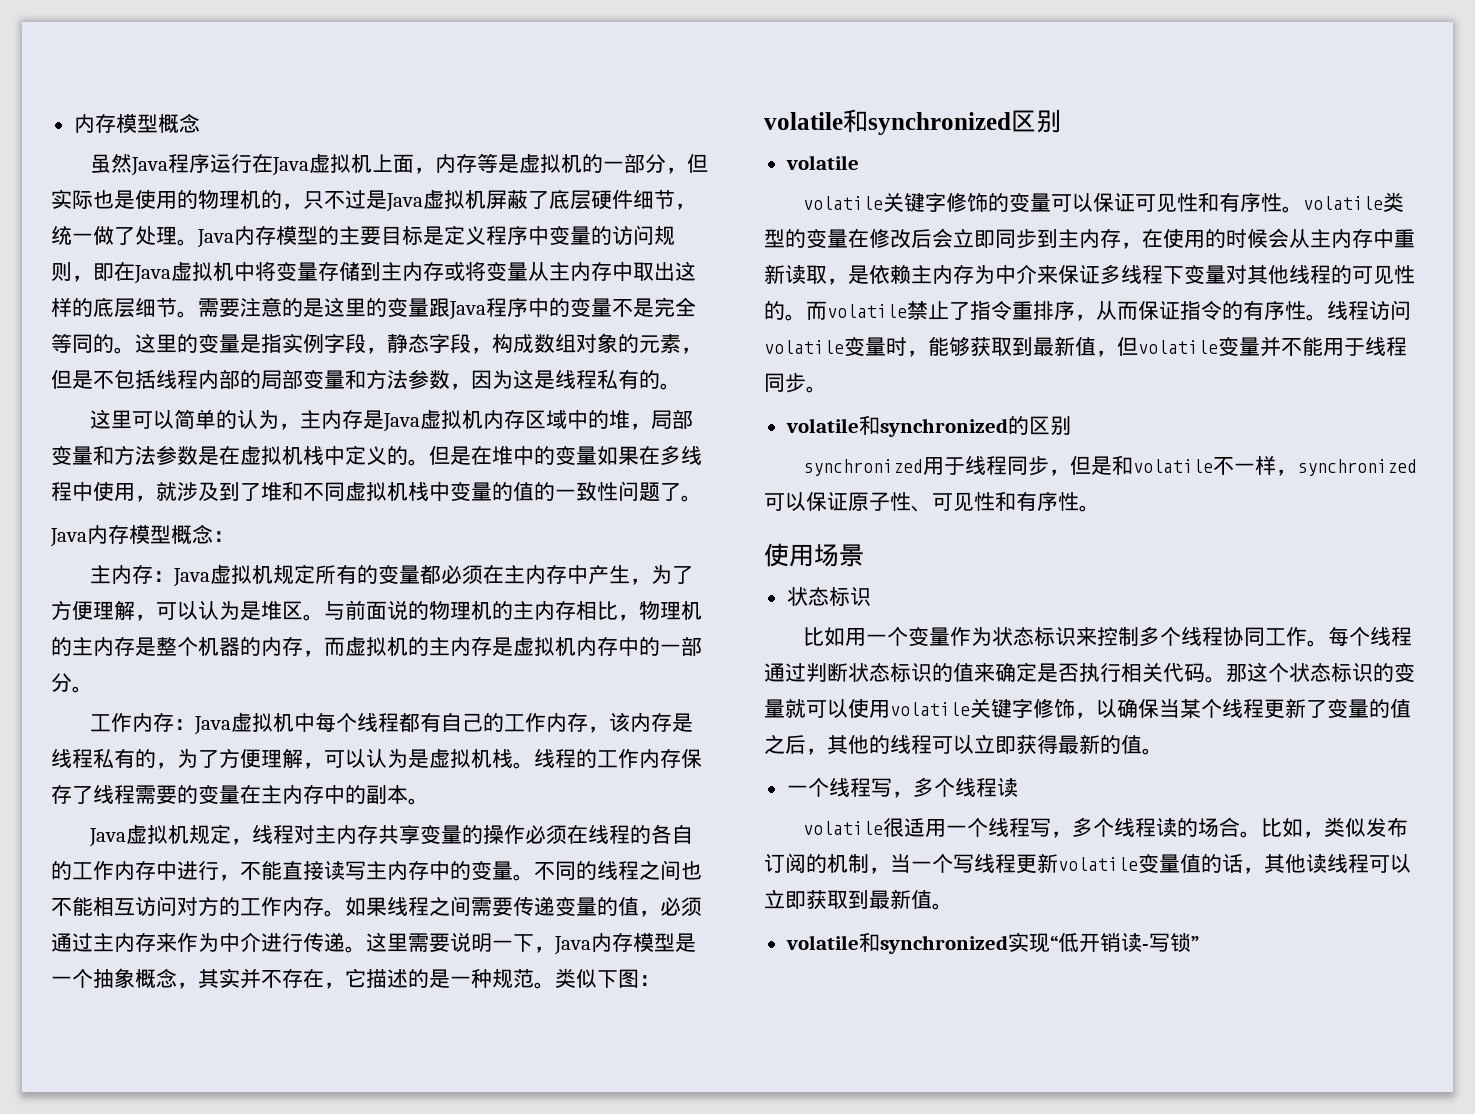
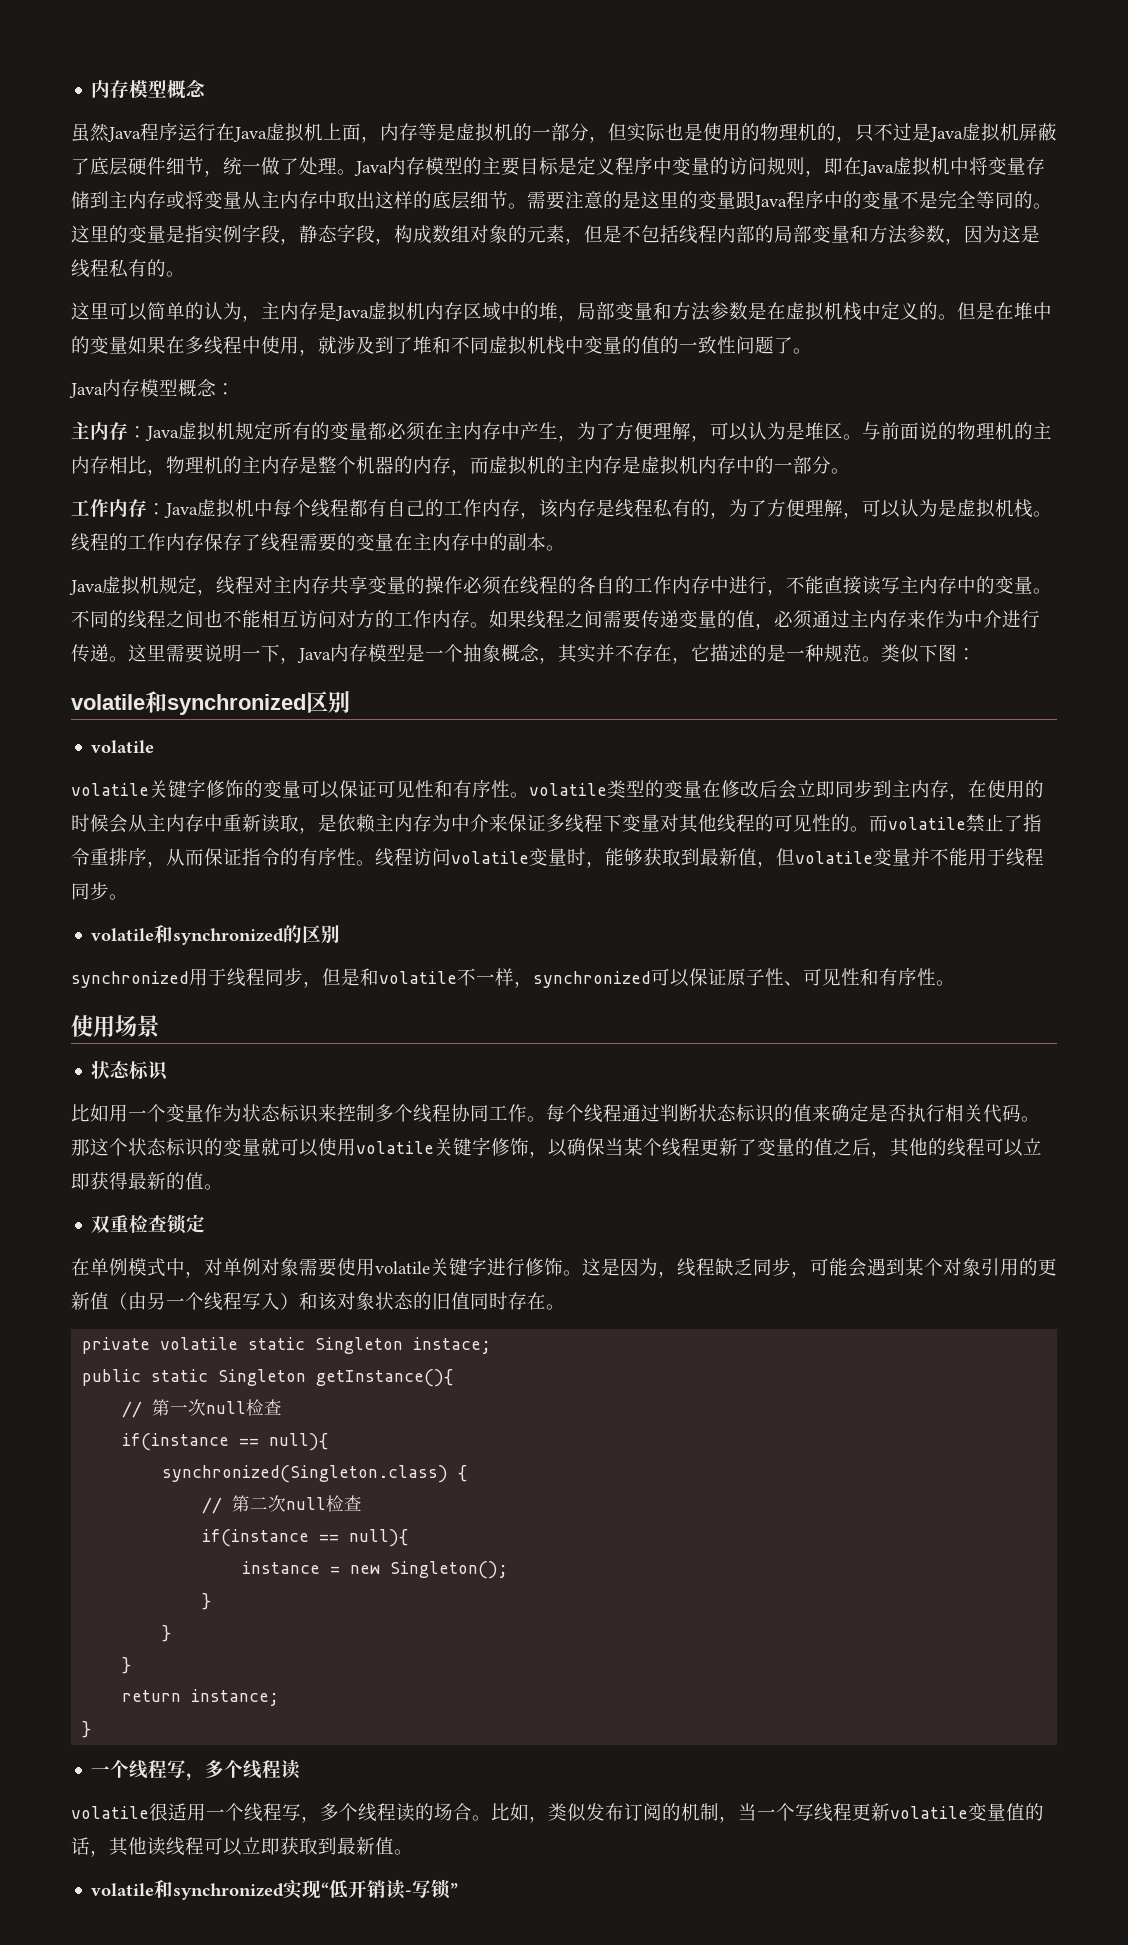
(1163, 751) none -> [91,1214,206,1234] [71,1257,1057,1278] [71,1292,565,1311] [82,1337,492,1354] [82,1369,454,1387] [122,1399,283,1418] [122,1433,329,1451] [162,1465,468,1483] [202,1495,363,1514] [202,1529,409,1547] [242,1561,509,1579] [202,1593,212,1610] [162,1625,172,1642] [122,1657,132,1674] [122,1689,280,1706] [82,1721,92,1738] // 双重检查锁定 // 在单例模式中，对单例对象需要使用volatile关键字进行修饰。这是因为，线程缺乏同步，可能会遇到某个对象引用的更新值（由另一个线程写入）和该对象状态的旧值同时存在。 // private volatile static Singleton instace; // public static Singleton getInstance(){ // // 第一次null检查 // if(instance == null){ // synchronized(Singleton.class) { // // 第二次null检查 // if(instance == null){ // instance = new Singleton(); // } // } // } // return instance; // }

